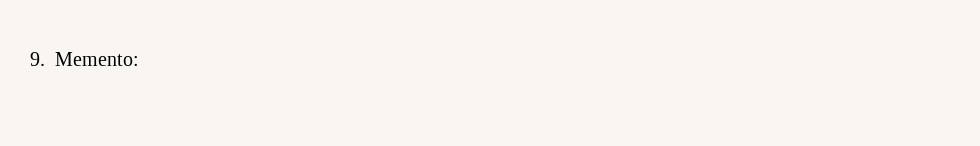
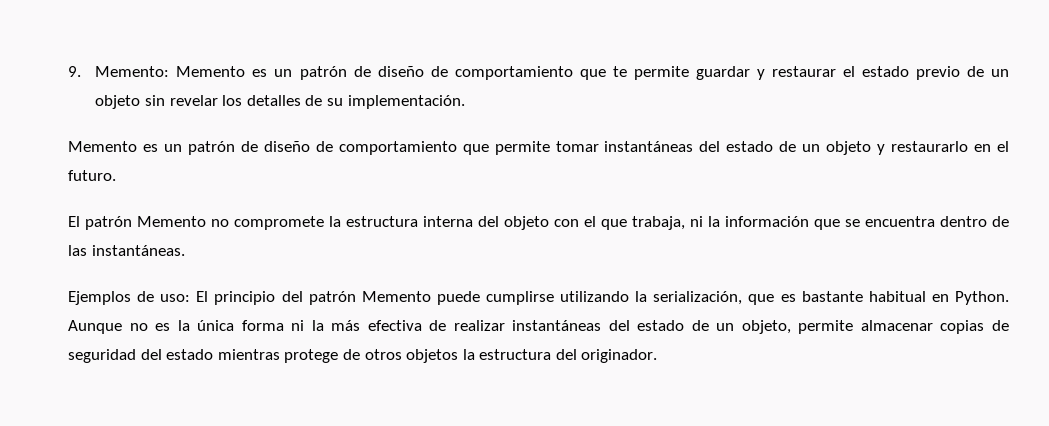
(139, 59) none -> [176,66,1010,80] [95,95,465,109] [68,141,1010,155] [68,170,116,181] [68,216,1009,230] [68,245,185,256] [68,291,1009,305] [68,320,1009,334] [68,349,658,363] Memento es un patrón de diseño de comportamiento que te permite guardar y restaurar el estado previo de un objeto sin revelar los detalles de su implementación. // Memento es un patrón de diseño de comportamiento que permite tomar instantáneas del estado de un objeto y restaurarlo en el futuro. // El patrón Memento no compromete la estructura interna del objeto con el que trabaja, ni la información que se encuentra dentro de las instantáneas. // Ejemplos de uso: El principio del patrón Memento puede cumplirse utilizando la serialización, que es bastante habitual en Python. Aunque no es la única forma ni la más efectiva de realizar instantáneas del estado de un objeto, permite almacenar copias de seguridad del estado mientras protege de otros objetos la estructura del originador.

